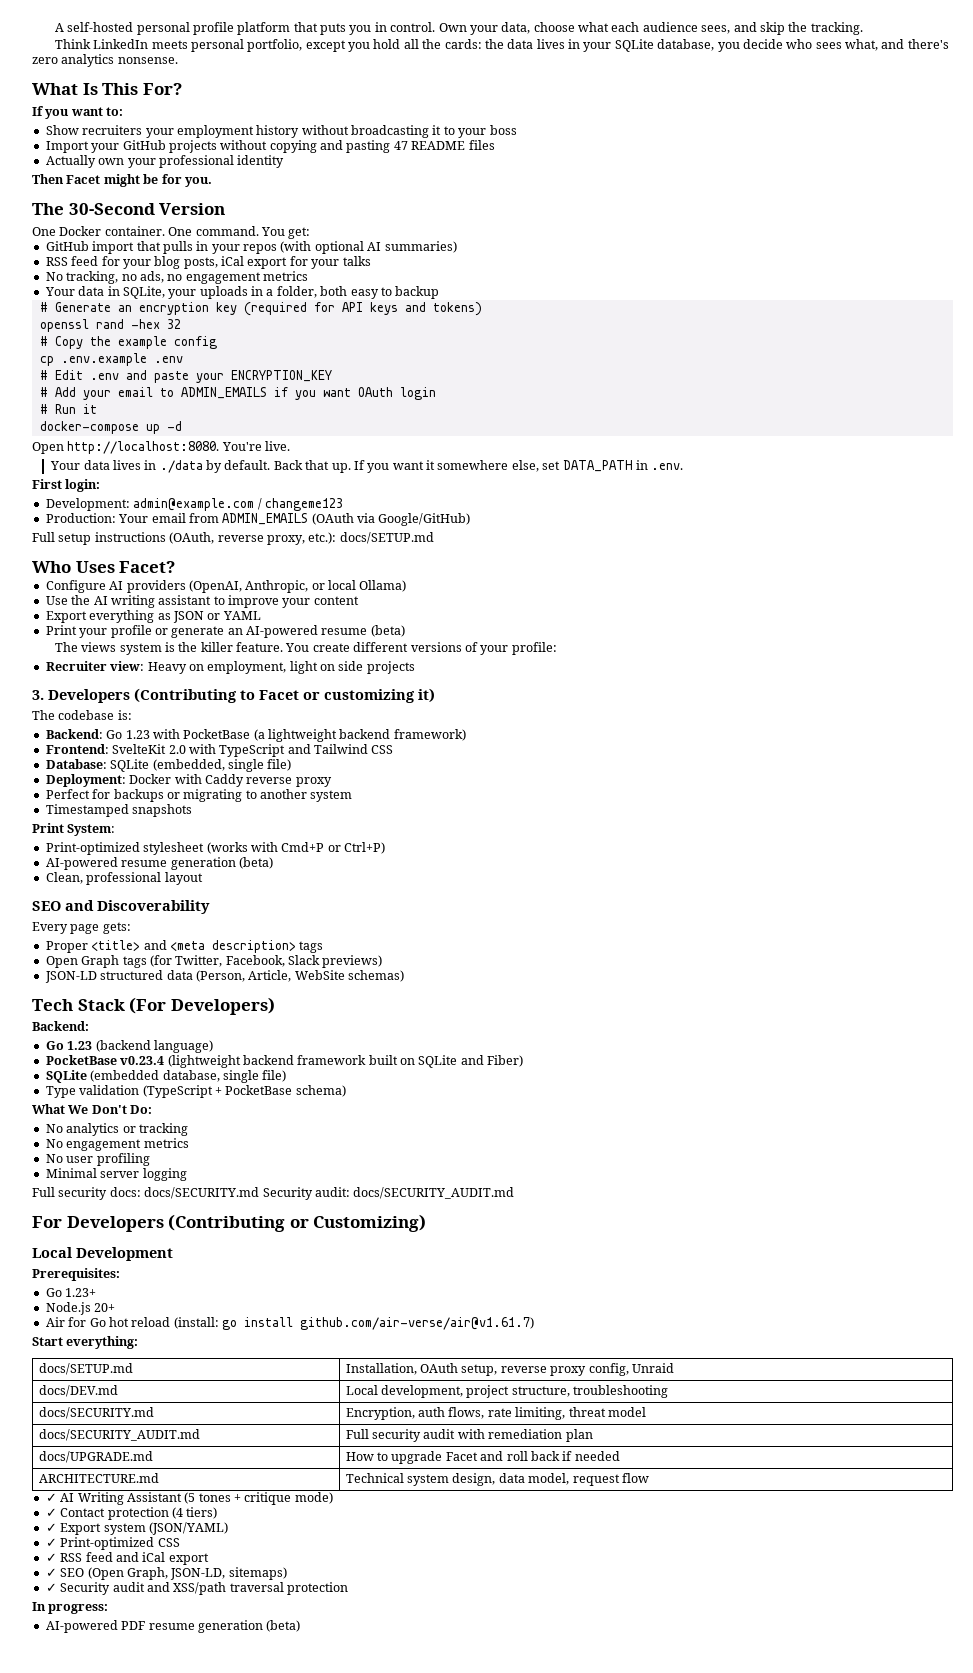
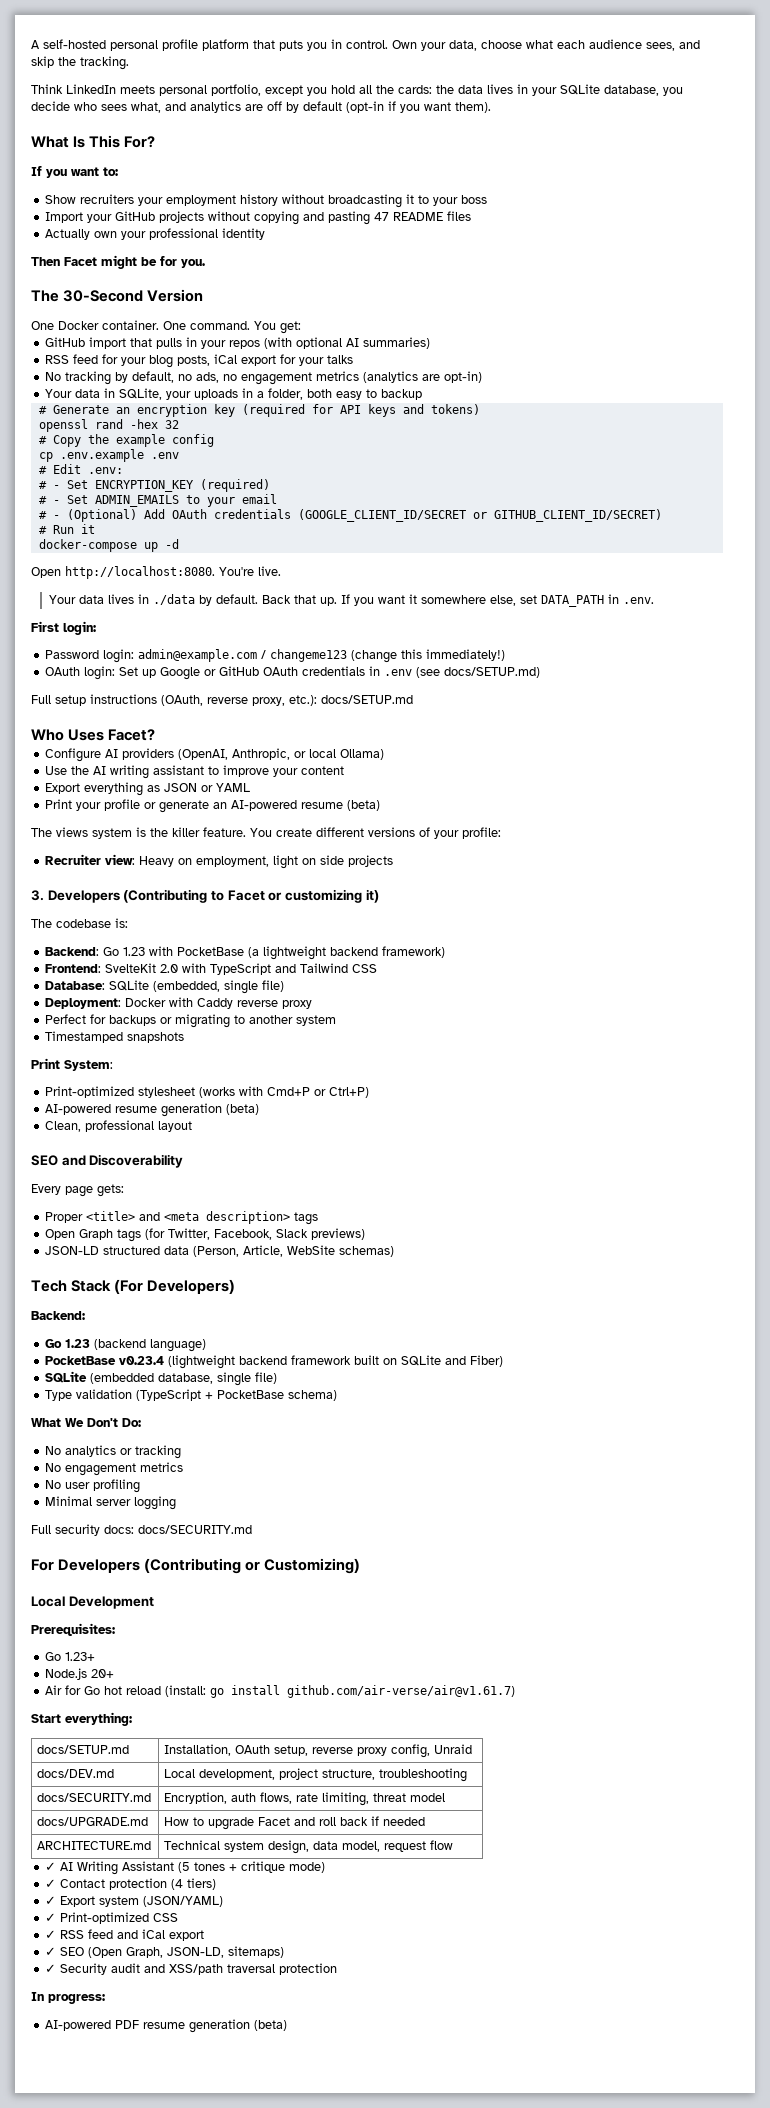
[907,39,949,49] [32,54,178,67] there's zero analytics nonsense. -> [190,101,491,113] analytics are off by default (opt-in if you want them).
[66,271,119,284] tracking, -> [64,371,174,385] tracking by default,
(308, 276) none -> [362,371,482,383] (analytics are opt-in)
[89,370,332,383] [39,387,436,400] .env and paste your ENCRYPTION_KEY // # Add your email to ADMIN_EMAILS if you want OAuth login -> [87,467,123,474] [38,479,270,492] [38,494,277,507] [38,509,662,522] .env: // # - Set ENCRYPTION_KEY (required) // # - Set ADMIN_EMAILS to your email // # - (Optional) Add OAuth credentials (GOOGLE_CLIENT_ID/SECRET or GITHUB_CLIENT_ID/SECRET)
[45,498,130,511] Development: -> [44,649,134,663] Password login:
[45,513,471,526] // Production: Your email from ADMIN_EMAILS (OAuth via Google/GitHub) -> [350,649,505,663] [44,666,540,680] (change this immediately!) // OAuth login: Set up Google or GitHub OAuth credentials in .env (see docs/SETUP.md)
[262,1187,515,1200] Security audit: docs/SECURITY_AUDIT.md -> (252, 1529) none
[38,1429,200,1441] [345,1429,593,1442] // docs/SECURITY_AUDIT.md | Full security audit with remediation plan -> (446, 1797) none

